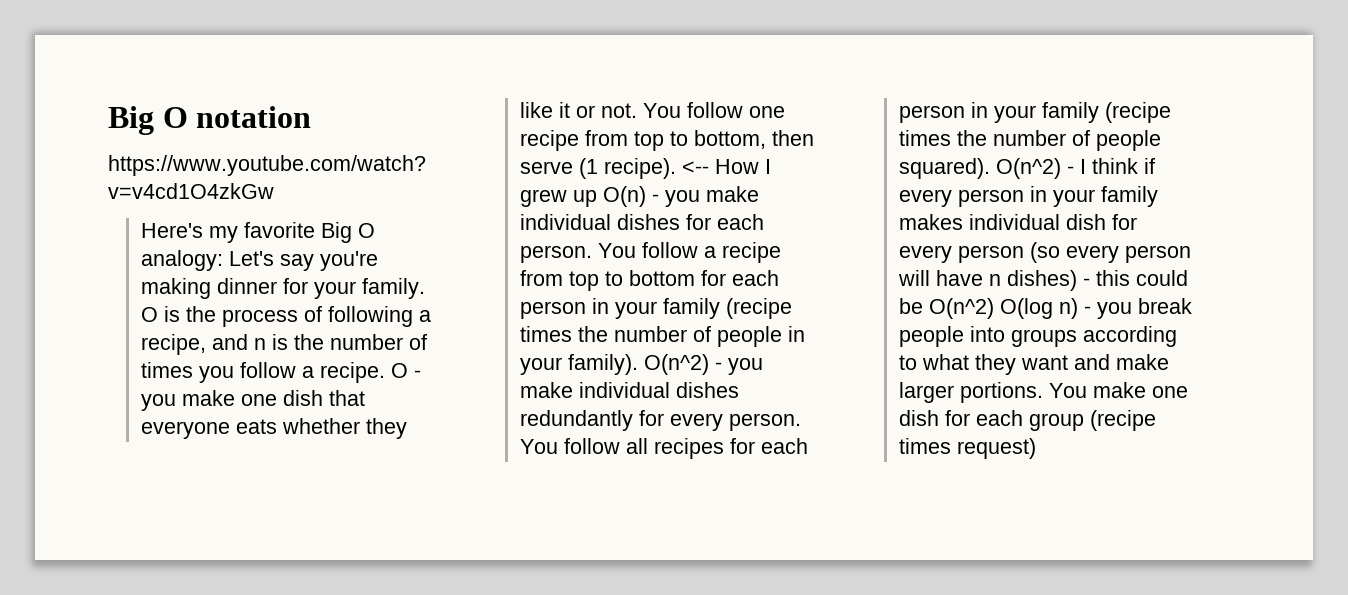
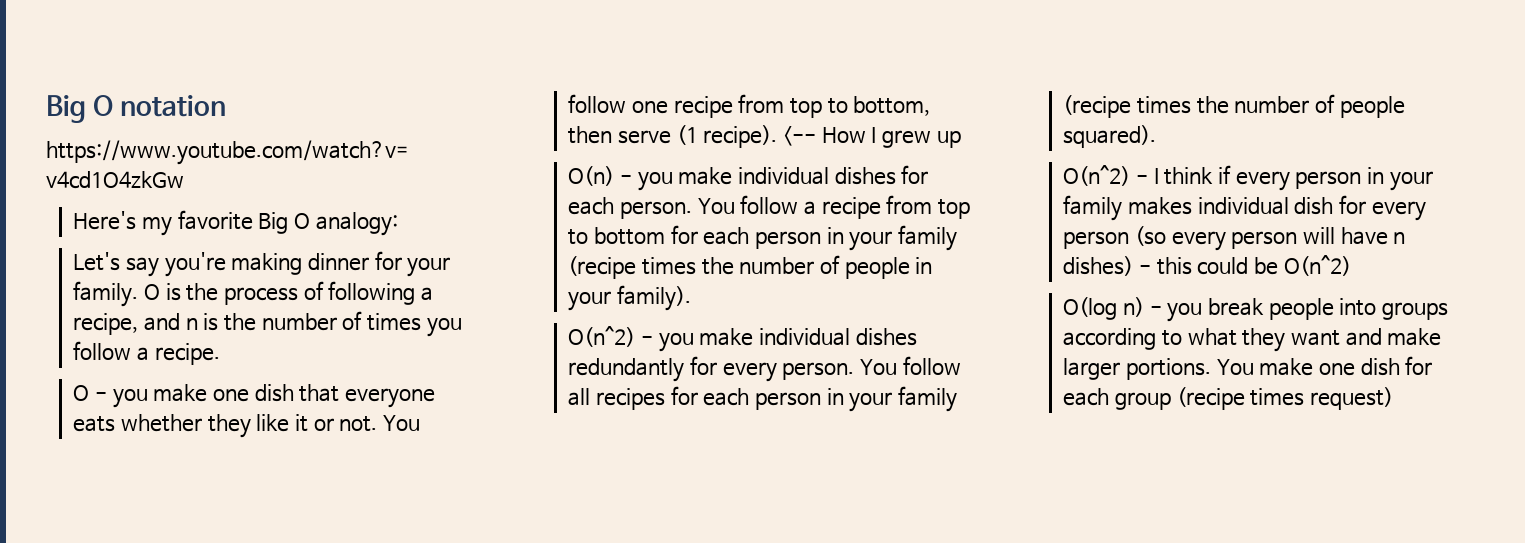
(224, 260) none -> (398, 224) //
(386, 372) none -> (220, 354) //
(598, 198) none -> (961, 139) //
(639, 364) none -> (691, 298) //
(991, 168) none -> (1157, 136) //
(995, 308) none -> (1351, 265) //

